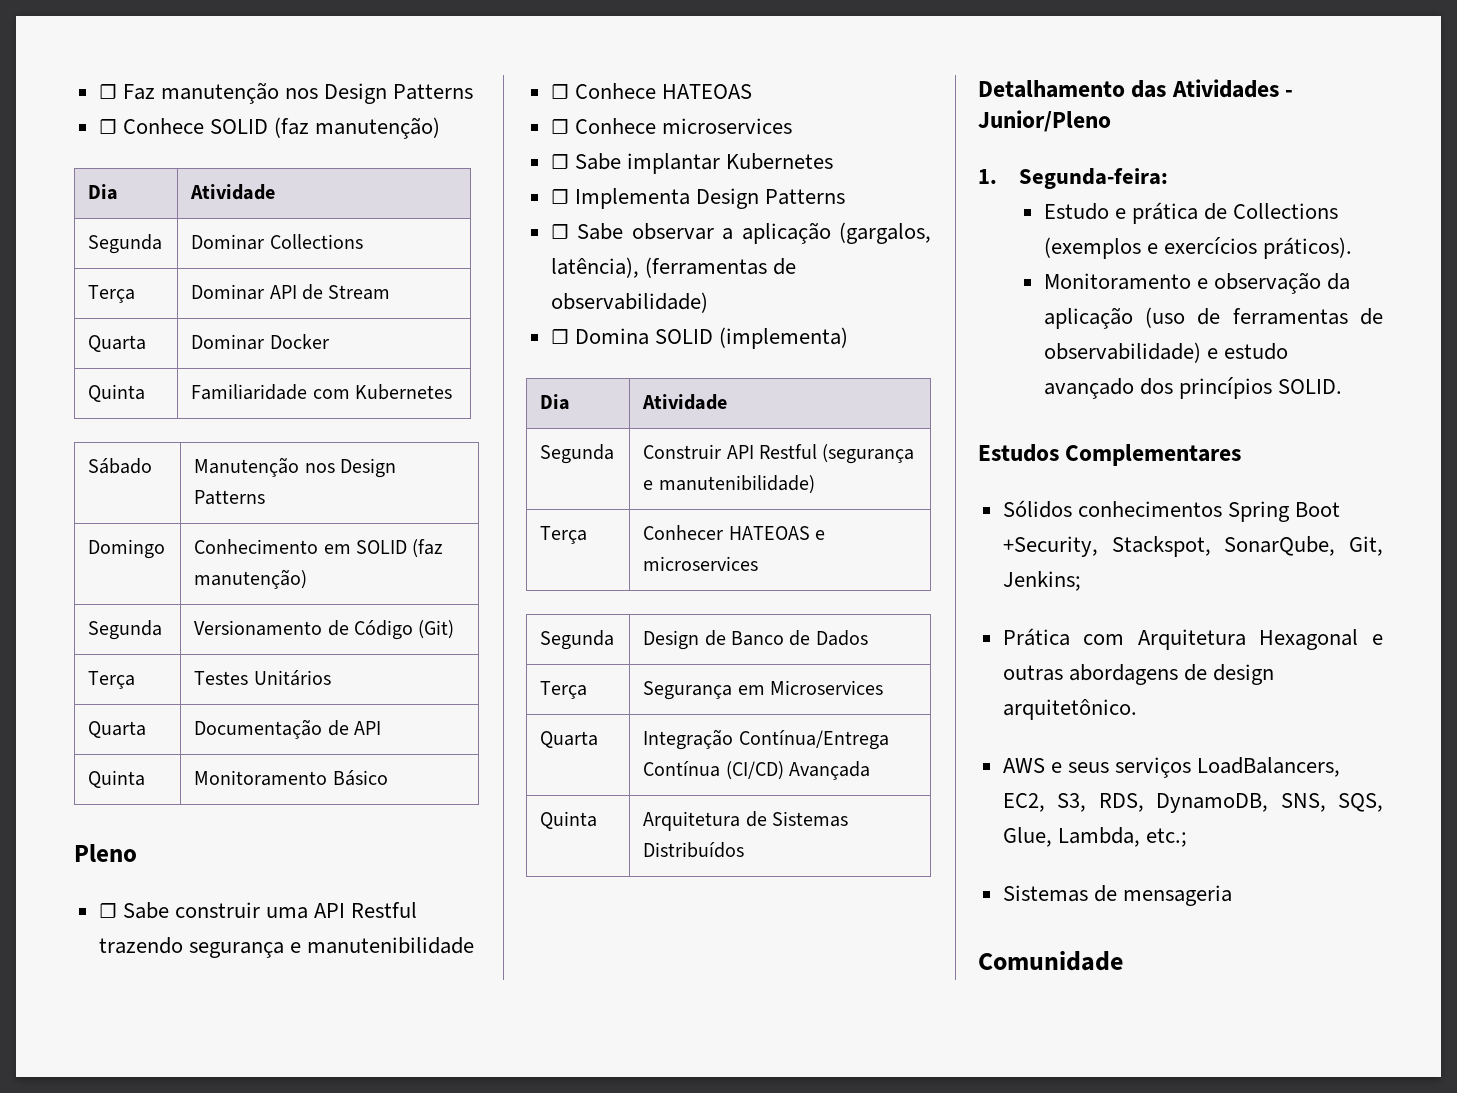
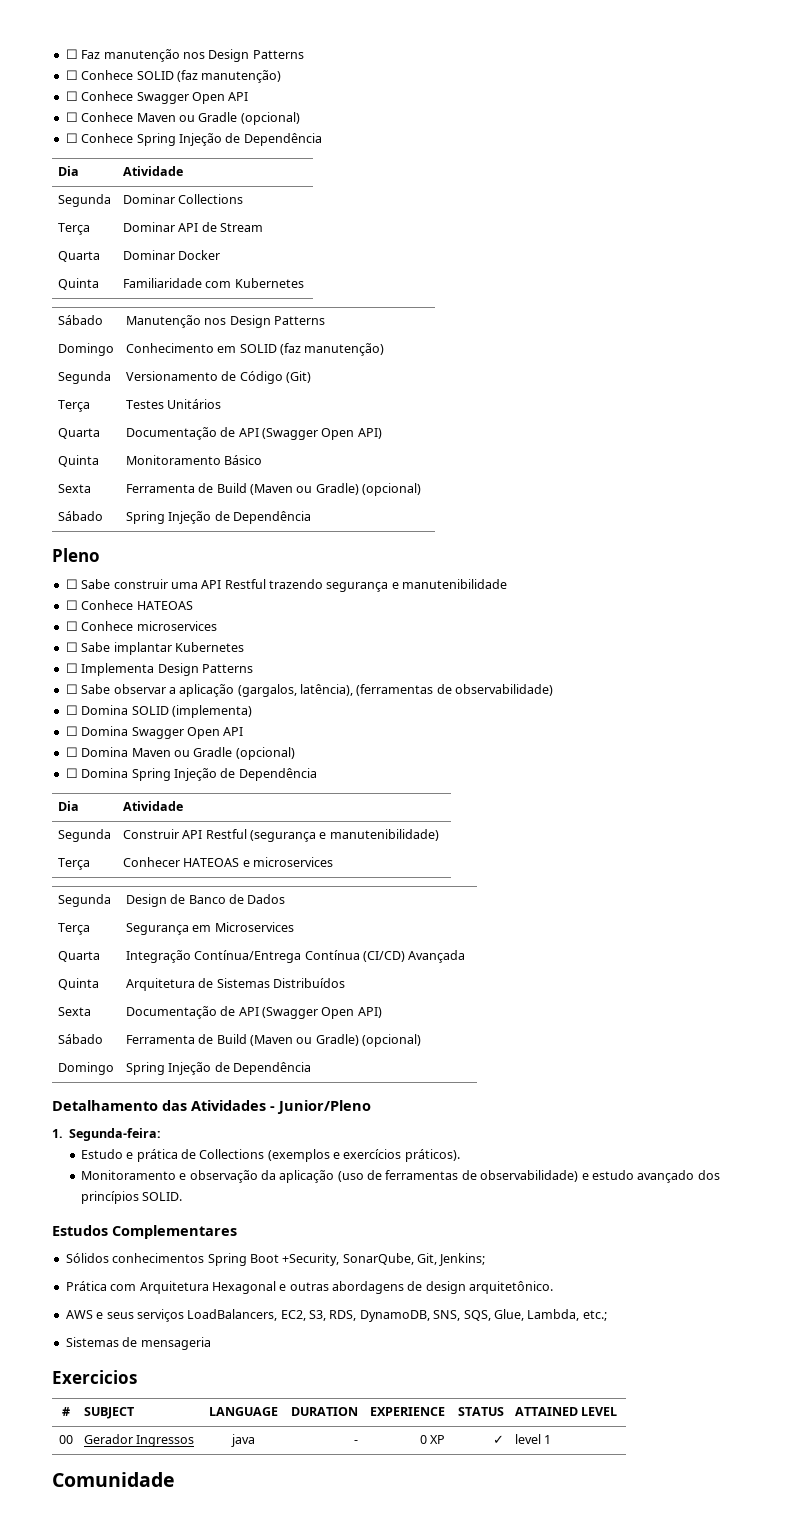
(441, 128) none -> [65,91,249,104] [65,112,300,125] [65,133,322,146] // ☐ Conhece Swagger Open API // ☐ Conhece Maven ou Gradle (opcional) // ☐ Conhece Spring Injeção de Dependência
(382, 728) none -> [261,428,382,440] (Swagger Open API)
(388, 778) none -> [57,484,91,493] [125,483,422,496] [57,511,103,521] [125,511,311,524] // Sexta | Ferramenta de Build (Maven ou Gradle) (opcional) // Sábado | Spring Injeção de Dependência
(848, 338) none -> [65,726,244,739] [65,747,295,760] [65,768,317,781] // ☐ Domina Swagger Open API // ☐ Domina Maven ou Gradle (opcional) // ☐ Domina Spring Injeção de Dependência
(745, 850) none -> [57,1007,91,1016] [125,1006,382,1019] [57,1034,103,1044] [125,1034,422,1047] [57,1062,114,1075] [125,1062,311,1075] // Sexta | Documentação de API (Swagger Open API) // Sábado | Ferramenta de Build (Maven ou Gradle) (opcional) // Domingo | Spring Injeção de Dependência
[1111,536,1211,557] Stackspot, -> (340, 1259) none
(1232, 895) none -> [52,1370,137,1384] [61,1407,70,1416] [83,1407,134,1419] [208,1407,278,1416] [291,1407,359,1416] [370,1407,446,1416] [458,1407,505,1416] [514,1407,618,1416] [58,1435,73,1444] [83,1434,195,1447] [230,1434,255,1447] [354,1440,359,1444] [419,1435,446,1444] [493,1435,505,1444] [514,1434,552,1444] // Exercicios // # | SUBJECT | LANGUAGE | DURATION | EXPERIENCE | STATUS | ATTAINED LEVEL // 00 | Gerador Ingressos | java | - | 0 XP | ✓ | level 1

